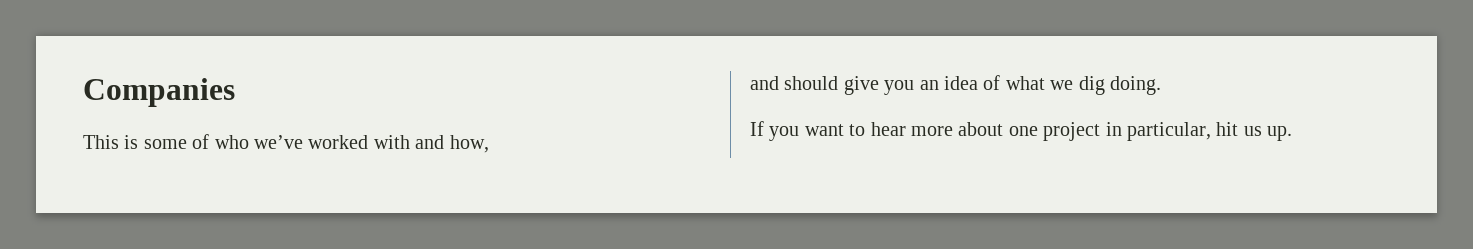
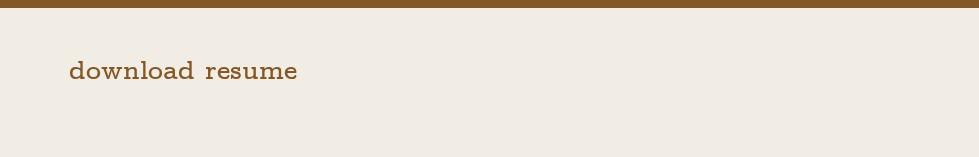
[83,78,235,107] [83,134,489,153] [750,75,1161,95] [750,121,1293,141] Companies // This is some of who we’ve worked with and how, // and should give you an idea of what we dig doing. // If you want to hear more about one project in particular, hit us up. -> [69,61,297,79] download resume

